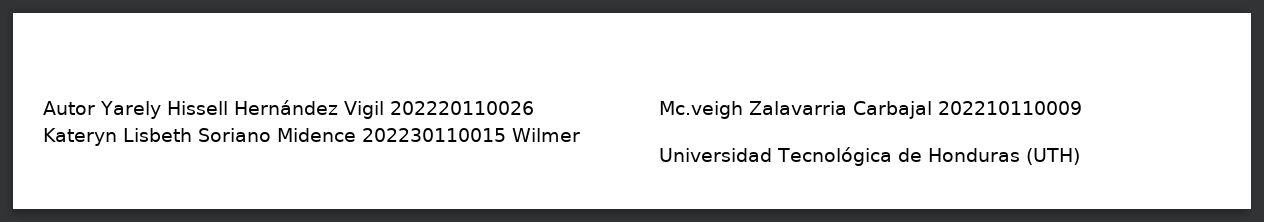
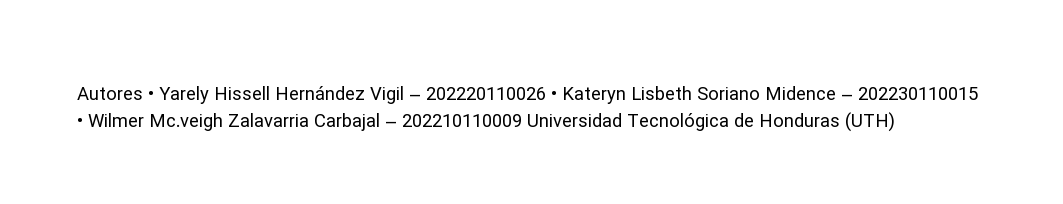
[43,101,95,115] Autor -> [77,87,154,100] Autores •
[389,101,534,115] 202220110026 -> [409,87,557,100] – 202220110026 •
[362,128,506,142] 202230110015 -> [841,87,978,100] [77,118,83,127] – 202230110015 •
(932, 110) none -> [385,121,397,127] –
(1082, 108) // -> (522, 120) none

